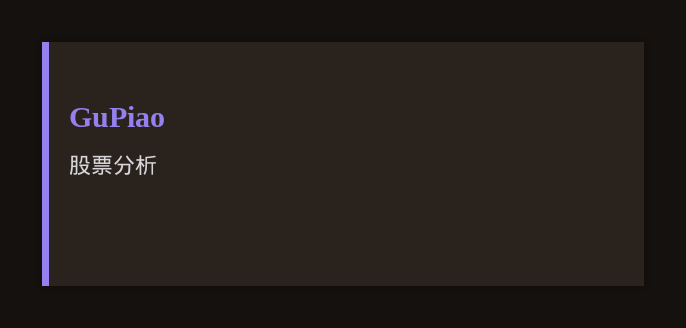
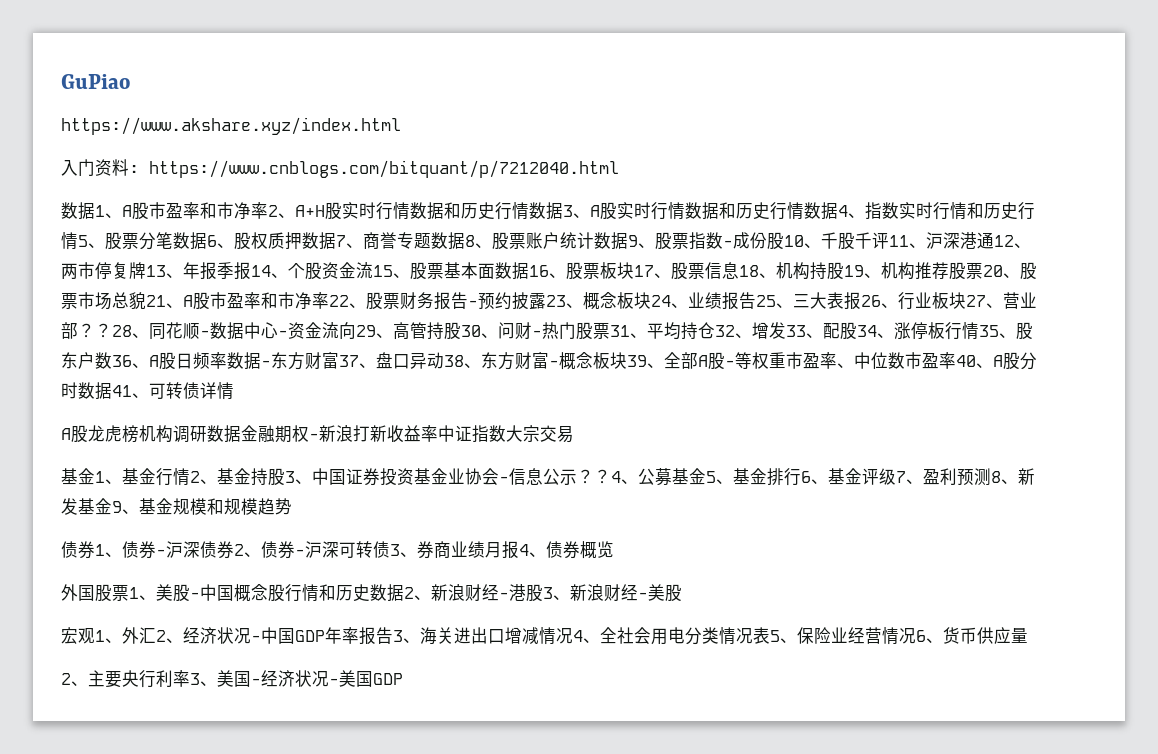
[69,155,157,176] 股票分析 -> [61,117,401,135] [61,159,619,178] [61,202,1035,220] [61,232,1031,250] [61,262,1037,280] [61,292,1037,310] [61,322,1033,340] [61,352,1037,370] [61,382,234,400] [61,425,574,443] [61,468,1035,486] [61,498,292,515] [61,541,614,559] [61,584,682,602] [61,627,1028,645] [61,670,403,688] https://www.akshare.xyz/index.html // 入门资料: https://www.cnblogs.com/bitquant/p/7212040.html // 数据1、A股市盈率和市净率2、A+H股实时行情数据和历史行情数据3、A股实时行情数据和历史行情数据4、指数实时行情和历史行情5、股票分笔数据6、股权质押数据7、商誉专题数据8、股票账户统计数据9、股票指数-成份股10、千股千评11、沪深港通12、两市停复牌13、年报季报14、个股资金流15、股票基本面数据16、股票板块17、股票信息18、机构持股19、机构推荐股票20、股票市场总貌21、A股市盈率和市净率22、股票财务报告-预约披露23、概念板块24、业绩报告25、三大表报26、行业板块27、营业部？？28、同花顺-数据中心-资金流向29、高管持股30、问财-热门股票31、平均持仓32、增发33、配股34、涨停板行情35、股东户数36、A股日频率数据-东方财富37、盘口异动38、东方财富-概念板块39、全部A股-等权重市盈率、中位数市盈率40、A股分时数据41、可转债详情 // A股龙虎榜机构调研数据金融期权-新浪打新收益率中证指数大宗交易 // 基金1、基金行情2、基金持股3、中国证券投资基金业协会-信息公示？？4、公募基金5、基金排行6、基金评级7、盈利预测8、新发基金9、基金规模和规模趋势 // 债券1、债券-沪深债券2、债券-沪深可转债3、券商业绩月报4、债券概览 // 外国股票1、美股-中国概念股行情和历史数据2、新浪财经-港股3、新浪财经-美股 // 宏观1、外汇2、经济状况-中国GDP年率报告3、海关进出口增减情况4、全社会用电分类情况表5、保险业经营情况6、货币供应量 // 2、主要央行利率3、美国-经济状况-美国GDP

